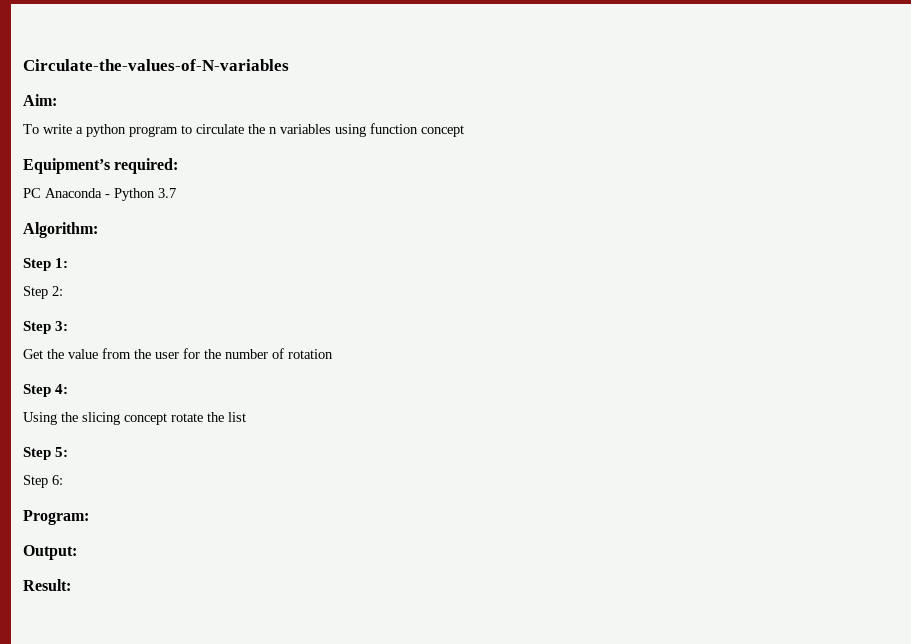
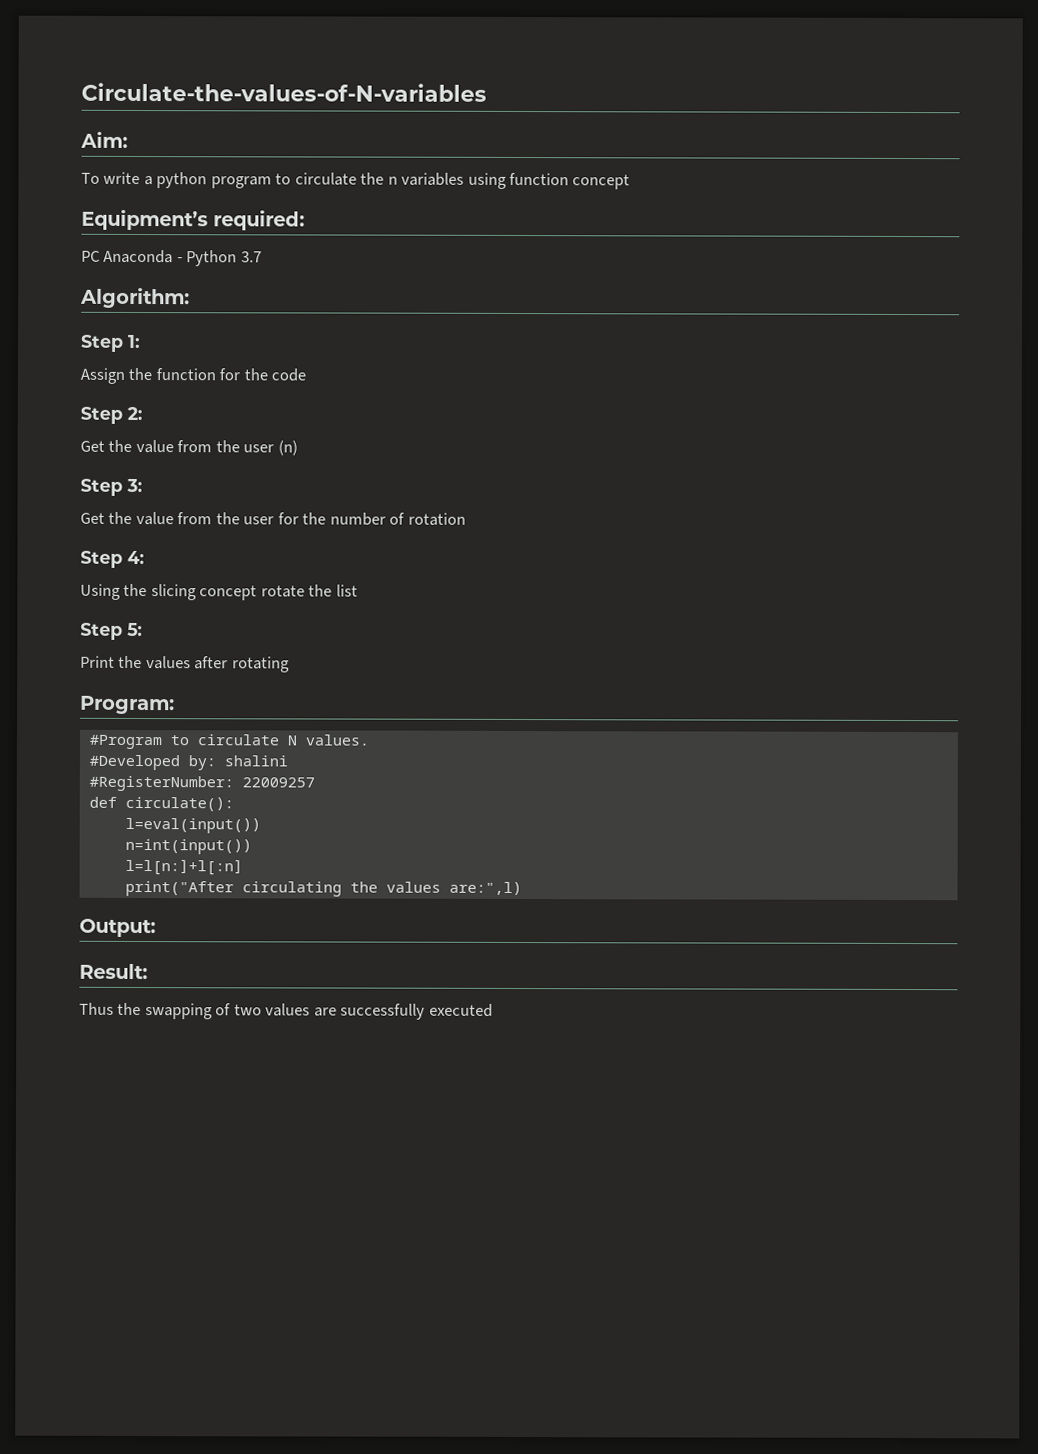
[23,286,63,299] Step 2: -> [80,367,307,384] [80,406,143,424] [80,439,298,456] Assign the function for the code // Step 2: // Get the value from the user (n)
[23,475,63,488] [23,510,89,525] [23,545,77,560] [23,579,71,591] Step 6: // Program: // Output: // Result: -> [80,655,290,673] [80,695,175,715] [88,734,369,750] [88,754,288,771] [88,775,315,792] [88,796,234,812] [124,817,261,834] [124,838,252,855] [124,858,243,876] [124,880,522,897] [79,918,156,938] [79,963,148,980] [79,1002,493,1020] Print the values after rotating // Program: // #Program to circulate N values. // #Developed by: shalini // #RegisterNumber: 22009257 // def circulate(): // l=eval(input()) // n=int(input()) // l=l[n:]+l[:n] // print("After circulating the values are:",l) // Output: // Result: // Thus the swapping of two values are successfully executed

